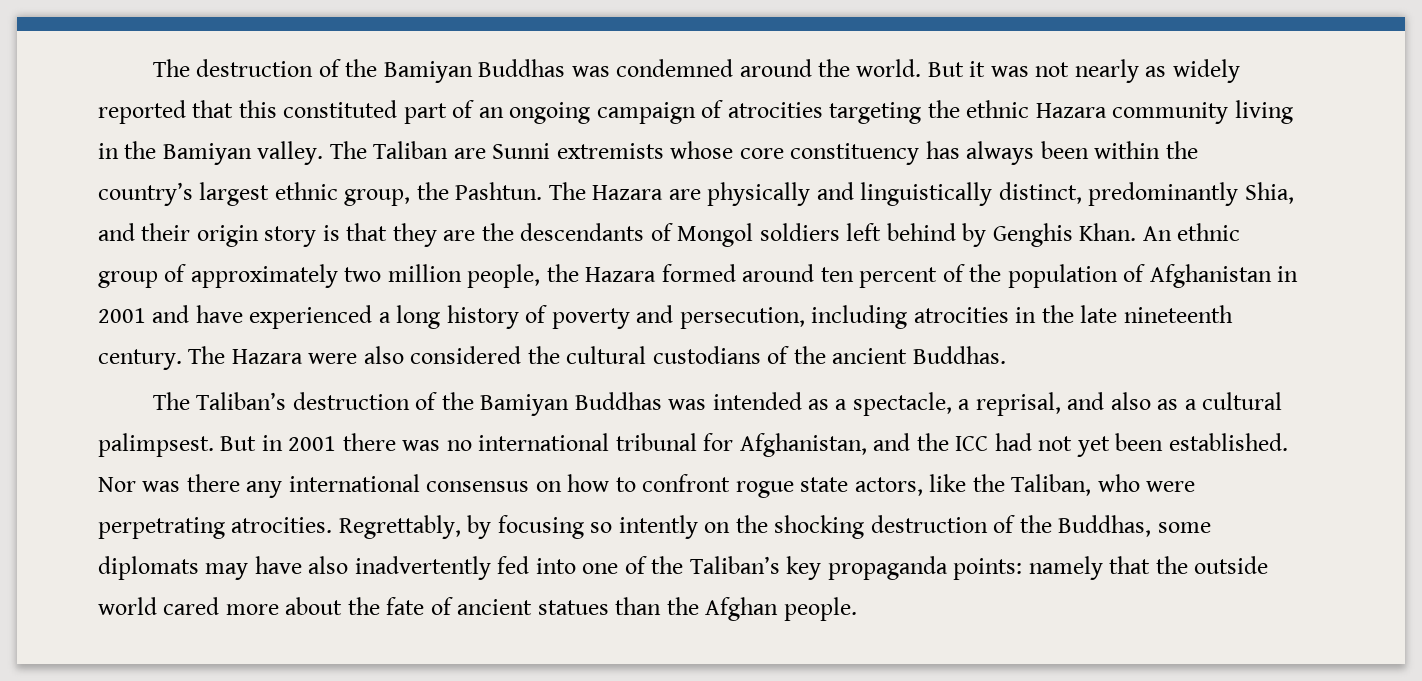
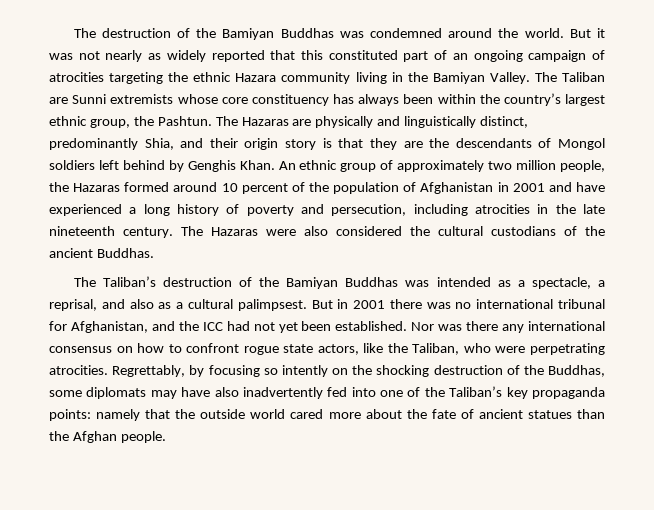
[257,141,324,165] valley. -> [489,72,530,84] Valley.
[592,185,664,200] Hazara -> [241,117,289,126] Hazaras
[585,267,657,282] Hazara -> [73,183,121,192] Hazaras
[820,267,854,282] ten -> [221,183,238,192] 10
[231,349,303,364] Hazara -> [211,227,258,236] Hazaras

